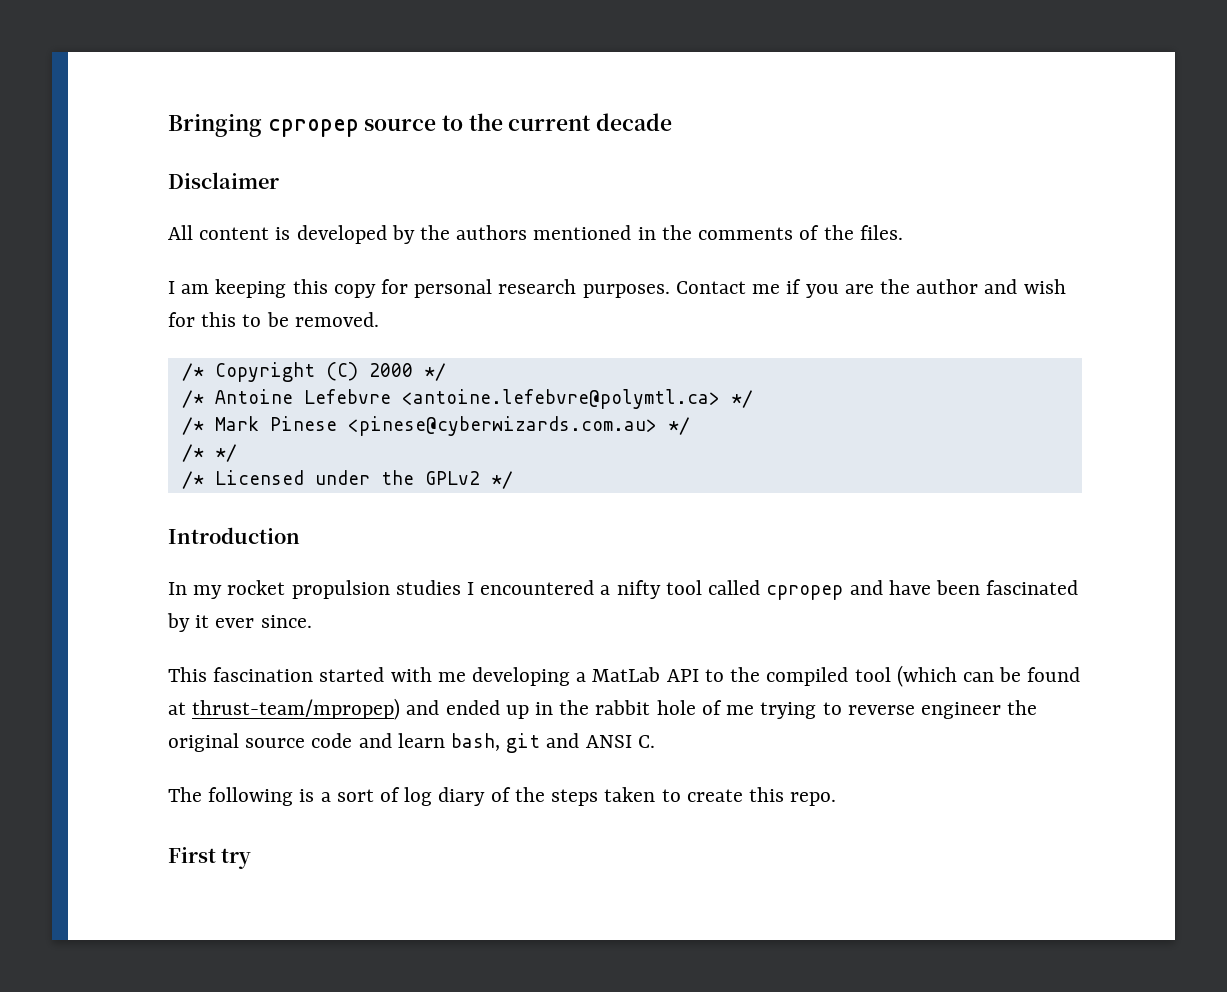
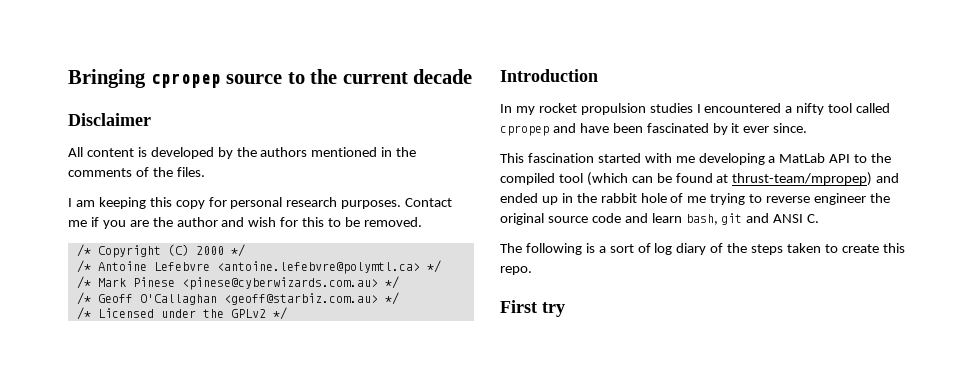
(204, 453) none -> [97,293,378,305] Geoff O'Callaghan <geoff@starbiz.com.au>

